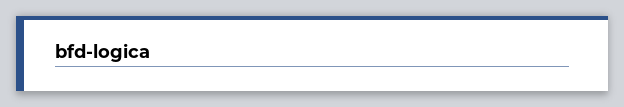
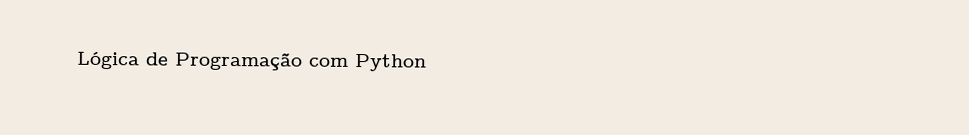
[55,43,150,62] bfd-logica -> [76,51,427,72] Lógica de Programação com Python

